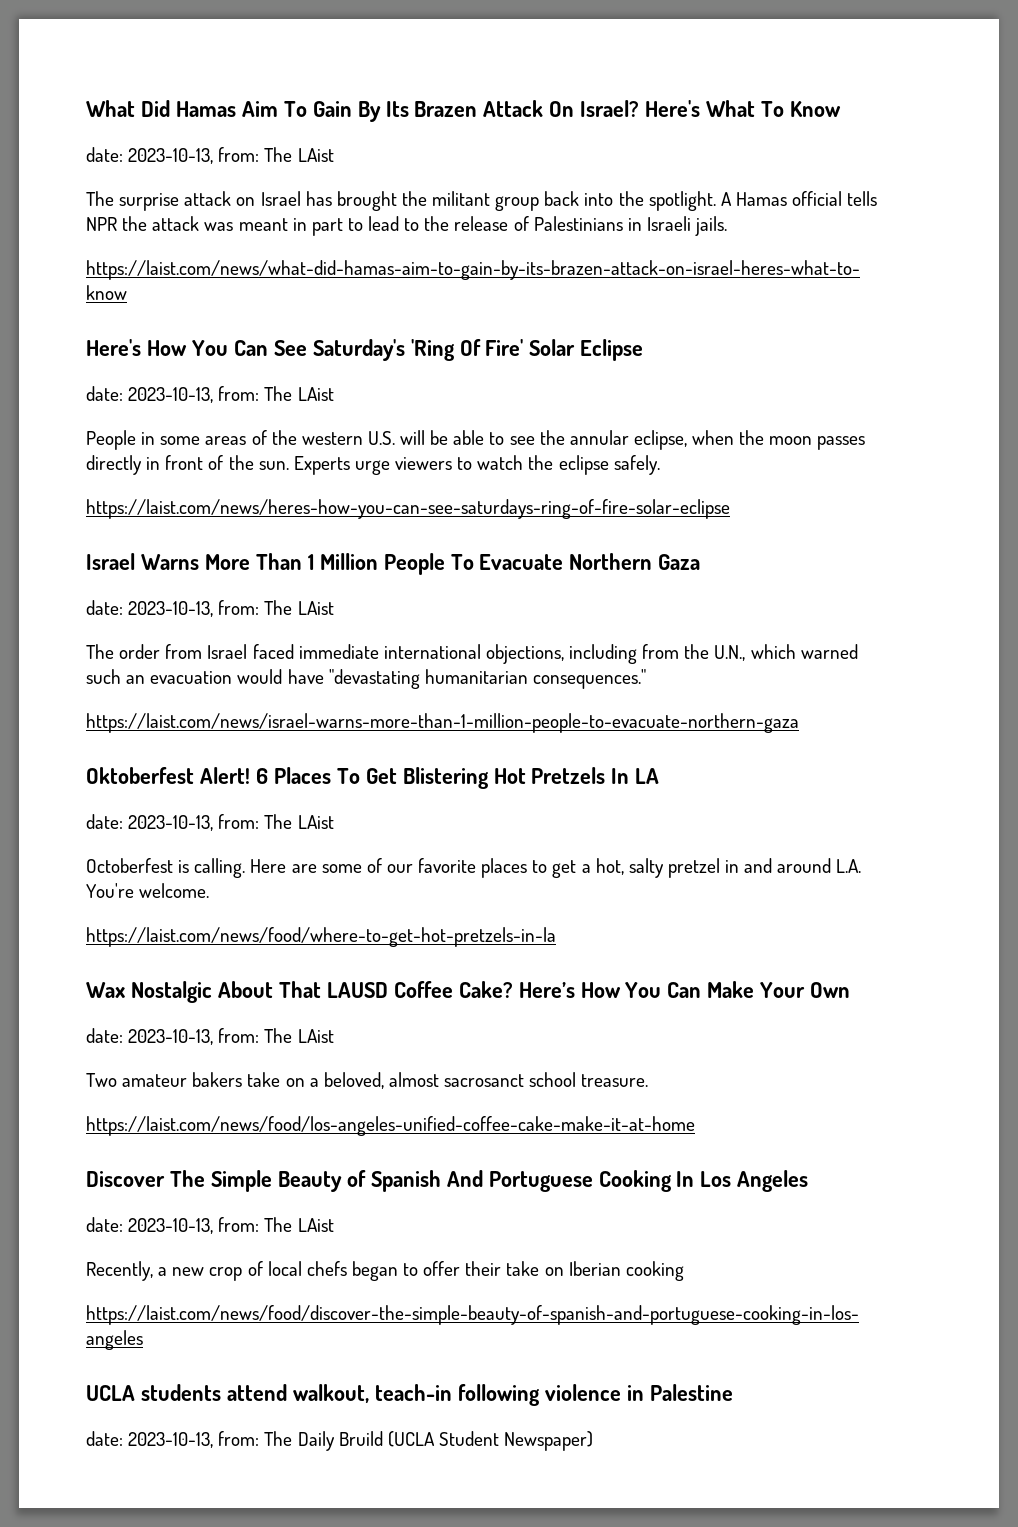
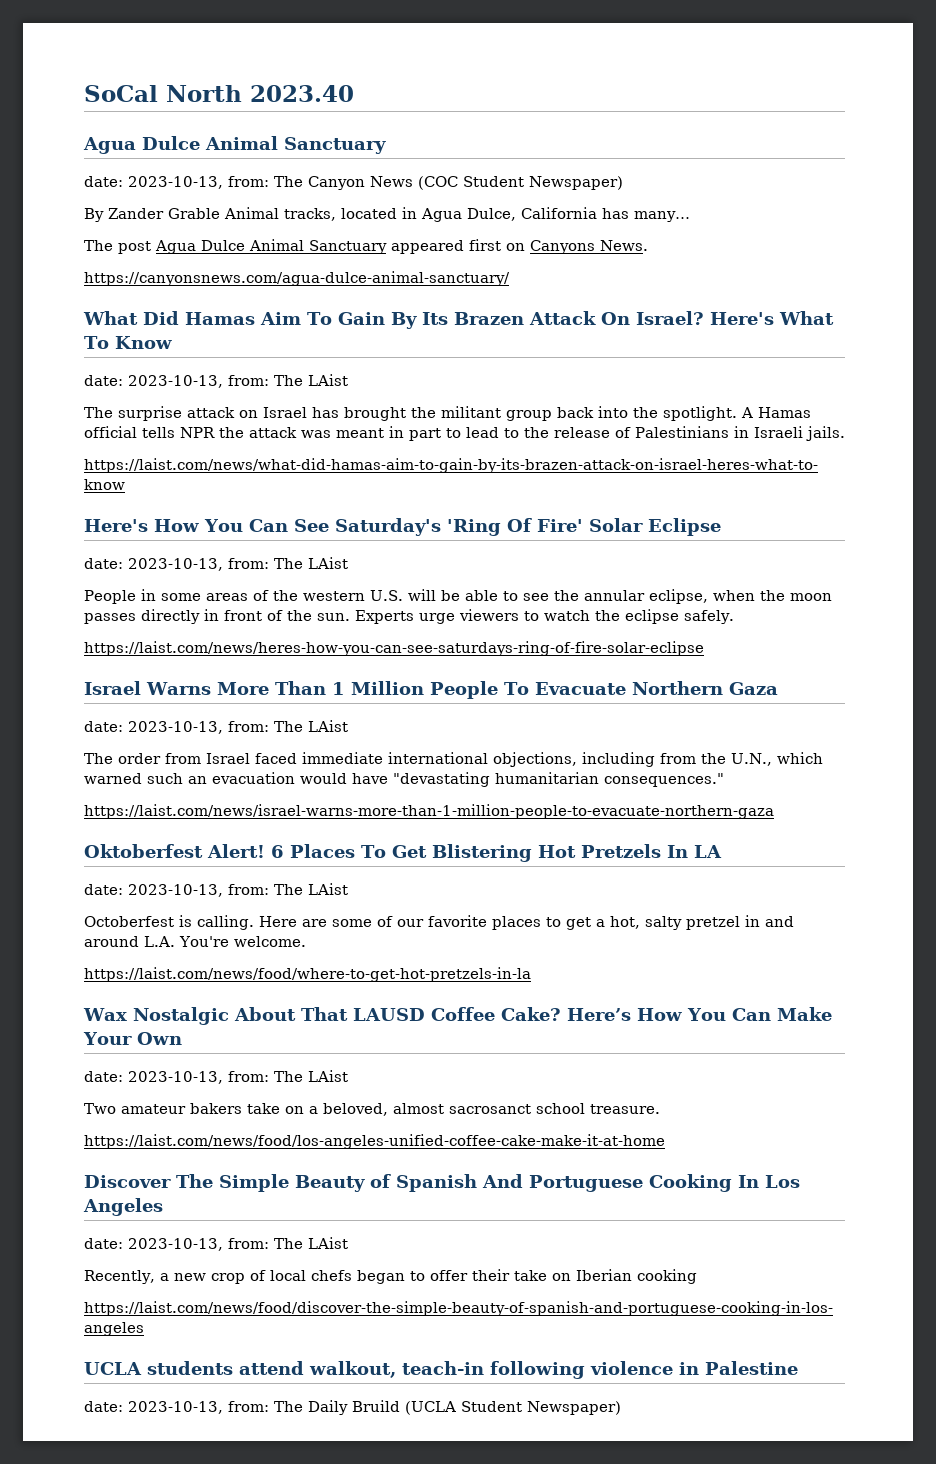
(86, 108) none -> [84,85,354,102] [83,136,386,154] [84,176,623,190] [84,207,690,222] [84,239,648,254] [84,271,510,286] SoCal North 2023.40 // Agua Dulce Animal Sanctuary // date: 2023-10-13, from: The Canyon News (COC Student Newspaper) // By Zander Grable Animal tracks, located in Agua Dulce, California has many… // The post Agua Dulce Animal Sanctuary appeared first on Canyons News. // https://canyonsnews.com/agua-dulce-animal-sanctuary/ //

